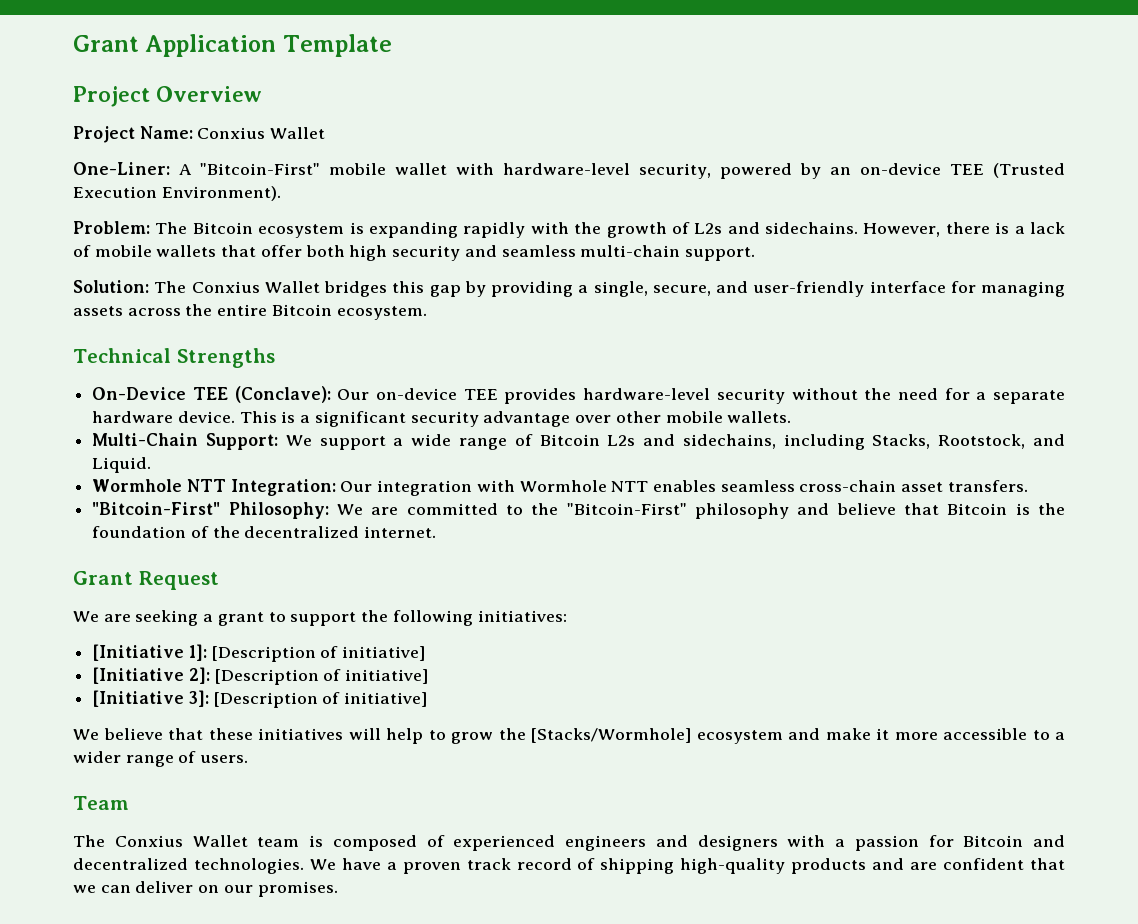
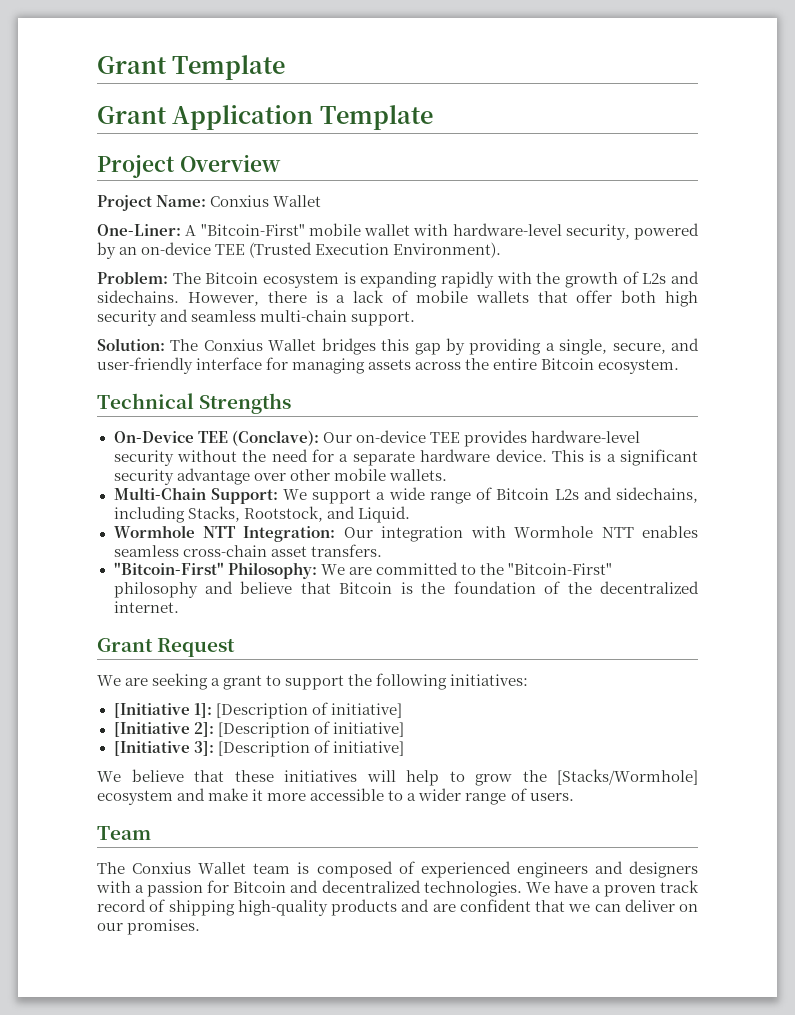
[73,35,139,52] Grant -> [97,55,286,80] [97,106,167,124] Grant Template // Grant

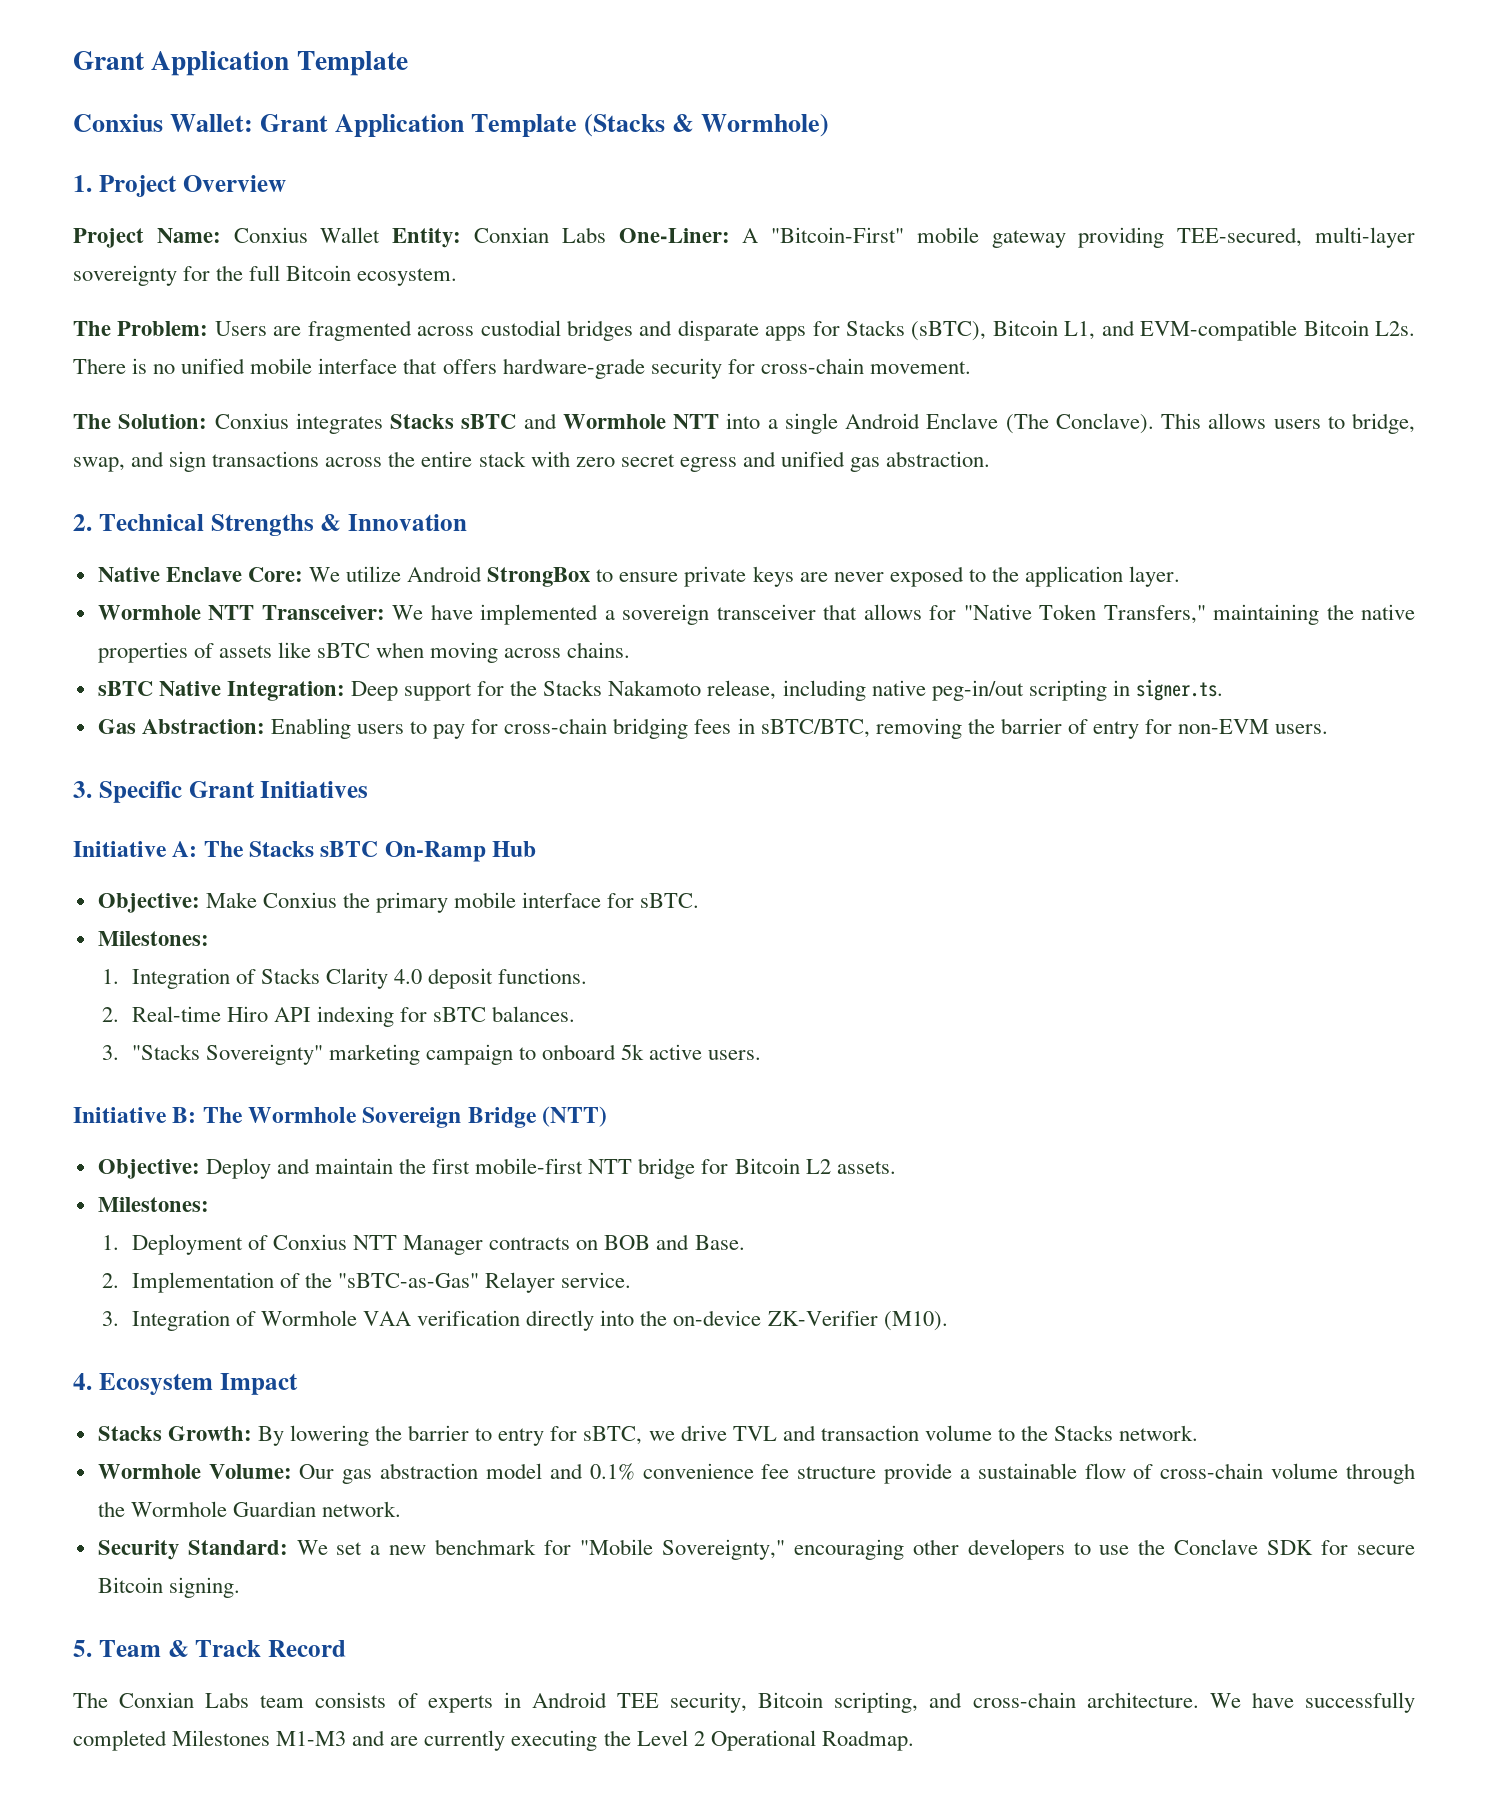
[97,55,286,80] [97,106,167,124] Grant Template // Grant -> [73,51,145,70] Grant
(433, 117) none -> [73,114,830,137] [73,175,92,192] Conxius Wallet: Grant Application Template (Stacks & Wormhole) // 1.
(322, 201) // -> [392,227,606,248] Entity: Conxian Labs
[364,223,699,240] [97,242,502,259] [97,271,699,288] [97,290,698,307] [97,309,416,326] [97,338,699,355] [97,357,680,374] [97,393,292,414] [113,430,640,447] [113,449,698,466] [113,468,447,485] [113,487,699,504] [113,506,410,523] [113,525,698,542] [113,544,382,557] [113,562,612,579] [113,581,699,598] [113,601,179,613] [97,638,236,657] [97,673,529,690] [113,702,402,719] [113,721,404,738] [113,740,404,757] [97,769,698,786] [97,788,574,805] [97,826,151,840] [97,861,699,878] [96,880,699,897] [97,899,698,916] [97,919,201,935] wallet with hardware-level security, powered by an on-device TEE (Trusted Execution Environment). // Problem: The Bitcoin ecosystem is expanding rapidly with the growth of L2s and sidechains. However, there is a lack of mobile wallets that offer both high security and seamless multi-chain support. // Solution: The Conxius Wallet bridges this gap by providing a single, secure, and user-friendly interface for managing assets across the entire Bitcoin ecosystem. // Technical Strengths // On-Device TEE (Conclave): Our on-device TEE provides hardware-level security without the need for a separate hardware device. This is a significant security advantage over other mobile wallets. // Multi-Chain Support: We support a wide range of Bitcoin L2s and sidechains, including Stacks, Rootstock, and Liquid. // Wormhole NTT Integration: Our integration with Wormhole NTT enables seamless cross-chain asset transfers. // "Bitcoin-First" Philosophy: We are committed to the "Bitcoin-First" philosophy and believe that Bitcoin is the foundation of the decentralized internet. // Grant Request // We are seeking a grant to support the following initiatives: // [Initiative 1]: [Description of initiative] // [Initiative 2]: [Description of initiative] // [Initiative 3]: [Description of initiative] // We believe that these initiatives will help to grow the [Stacks/Wormhole] ecosystem and make it more accessible to a wider range of users. // Team // The Conxius Wallet team is composed of experienced engineers and designers with a passion for Bitcoin and decentralized technologies. We have a proven track record of shipping high-quality products and are confident that we can deliver on our promises. -> [991,227,1415,248] [73,265,458,286] [73,320,1416,341] [73,358,971,379] [73,413,1415,434] [73,451,991,472] [73,514,467,536] [97,566,1181,587] [97,604,1416,625] [97,642,631,663] [97,679,1223,701] [97,718,1329,739] [73,781,369,803] [73,841,537,862] [97,892,700,913] [97,931,209,946] [102,968,588,989] [102,1006,576,1027] [102,1044,762,1065] [73,1106,608,1128] [97,1158,896,1179] [97,1197,209,1212] [102,1234,745,1255] [102,1272,632,1293] [102,1310,948,1331] [73,1373,298,1395] [97,1425,1199,1446] [97,1463,1415,1484] [97,1501,401,1517] [97,1539,1415,1560] [97,1577,240,1598] [73,1640,346,1657] [73,1692,1415,1713] [73,1730,914,1751] gateway providing TEE-secured, multi-layer sovereignty for the full Bitcoin ecosystem. // The Problem: Users are fragmented across custodial bridges and disparate apps for Stacks (sBTC), Bitcoin L1, and EVM-compatible Bitcoin L2s. There is no unified mobile interface that offers hardware-grade security for cross-chain movement. // The Solution: Conxius integrates Stacks sBTC and Wormhole NTT into a single Android Enclave (The Conclave). This allows users to bridge, swap, and sign transactions across the entire stack with zero secret egress and unified gas abstraction. // 2. Technical Strengths & Innovation // Native Enclave Core: We utilize Android StrongBox to ensure private keys are never exposed to the application layer. // Wormhole NTT Transceiver: We have implemented a sovereign transceiver that allows for "Native Token Transfers," maintaining the native properties of assets like sBTC when moving across chains. // sBTC Native Integration: Deep support for the Stacks Nakamoto release, including native peg-in/out scripting in signer.ts. // Gas Abstraction: Enabling users to pay for cross-chain bridging fees in sBTC/BTC, removing the barrier of entry for non-EVM users. // 3. Specific Grant Initiatives // Initiative A: The Stacks sBTC On-Ramp Hub // Objective: Make Conxius the primary mobile interface for sBTC. // Milestones: // 1. Integration of Stacks Clarity 4.0 deposit functions. // 2. Real-time Hiro API indexing for sBTC balances. // 3. "Stacks Sovereignty" marketing campaign to onboard 5k active users. // Initiative B: The Wormhole Sovereign Bridge (NTT) // Objective: Deploy and maintain the first mobile-first NTT bridge for Bitcoin L2 assets. // Milestones: // 1. Deployment of Conxius NTT Manager contracts on BOB and Base. // 2. Implementation of the "sBTC-as-Gas" Relayer service. // 3. Integration of Wormhole VAA verification directly into the on-device ZK-Verifier (M10). // 4. Ecosystem Impact // Stacks Growth: By lowering the barrier to entry for sBTC, we drive TVL and transaction volume to the Stacks network. // Wormhole Volume: Our gas abstraction model and 0.1% convenience fee structure provide a sustainable flow of cross-chain volume through the Wormhole Guardian network. // Security Standard: We set a new benchmark for "Mobile Sovereignty," encouraging other developers to use the Conclave SDK for secure Bitcoin signing. // 5. Team & Track Record // The Conxian Labs team consists of experts in Android TEE security, Bitcoin scripting, and cross-chain architecture. We have successfully completed Milestones M1-M3 and are currently executing the Level 2 Operational Roadmap.

